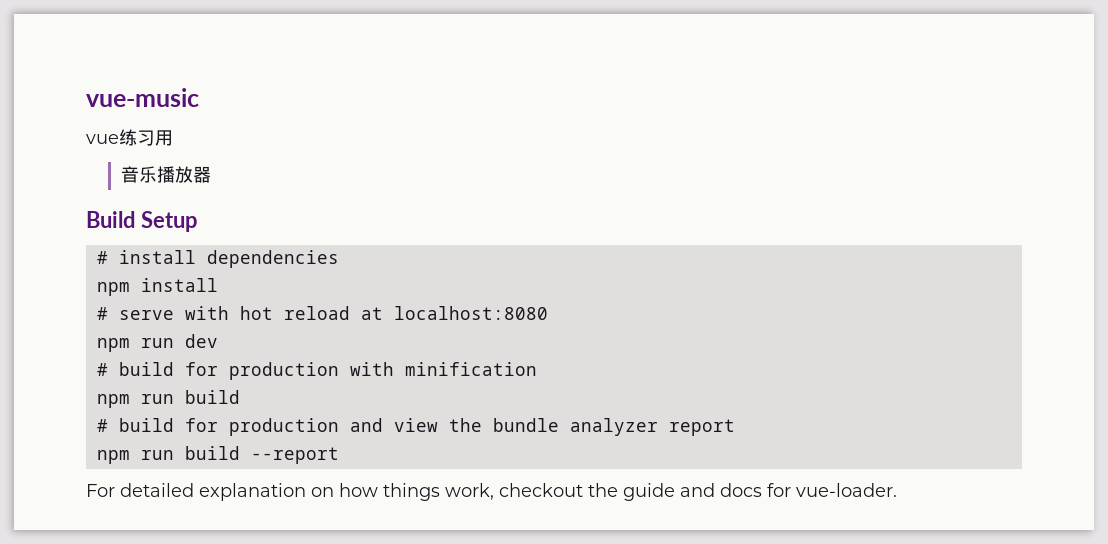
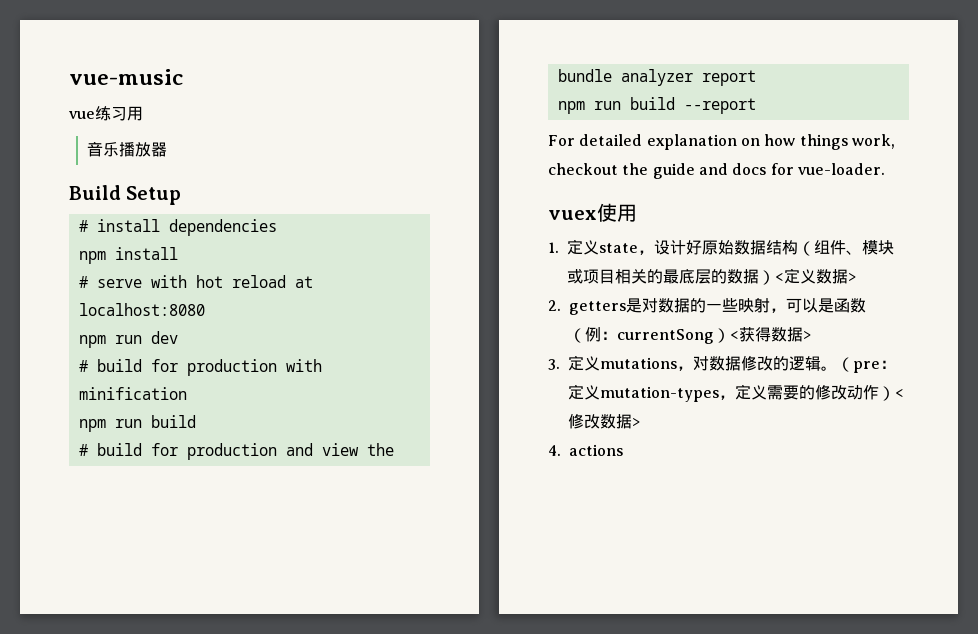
(897, 490) none -> [548,203,637,222] [548,239,894,256] [567,268,856,285] [548,298,866,315] [569,327,811,344] [548,355,896,373] [568,384,904,402] [568,413,640,429] [548,444,623,456] // vuex使用 // 1.定义state，设计好原始数据结构（组件、模块或项目相关的最底层的数据）<定义数据> // 2. getters是对数据的一些映射，可以是函数（例：currentSong）<获得数据> // 3.定义mutations，对数据修改的逻辑。（pre：定义mutation-types，定义需要的修改动作）<修改数据> // 4. actions

